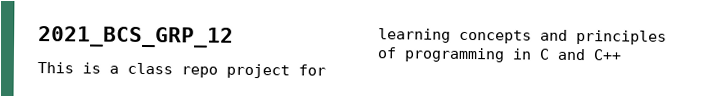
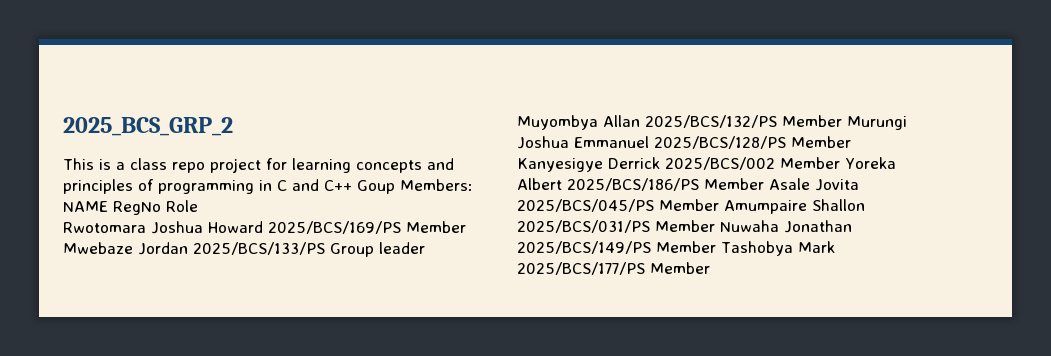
[38,26,234,48] 2021_BCS_GRP_12 -> [63,117,233,136] 2025_BCS_GRP_2
(622, 55) none -> [357,179,473,194] [63,200,198,215] [63,221,466,234] [63,242,425,257] [517,115,907,130] [517,136,851,149] [517,157,896,172] [517,178,859,191] [517,199,865,214] [517,220,852,233] [517,241,835,256] [517,262,710,275] Goup Members: NAME RegNo Role // Rwotomara Joshua Howard 2025/BCS/169/PS Member Mwebaze Jordan 2025/BCS/133/PS Group leader Muyombya Allan 2025/BCS/132/PS Member Murungi Joshua Emmanuel 2025/BCS/128/PS Member Kanyesigye Derrick 2025/BCS/002 Member Yoreka Albert 2025/BCS/186/PS Member Asale Jovita 2025/BCS/045/PS Member Amumpaire Shallon 2025/BCS/031/PS Member Nuwaha Jonathan 2025/BCS/149/PS Member Tashobya Mark 2025/BCS/177/PS Member

